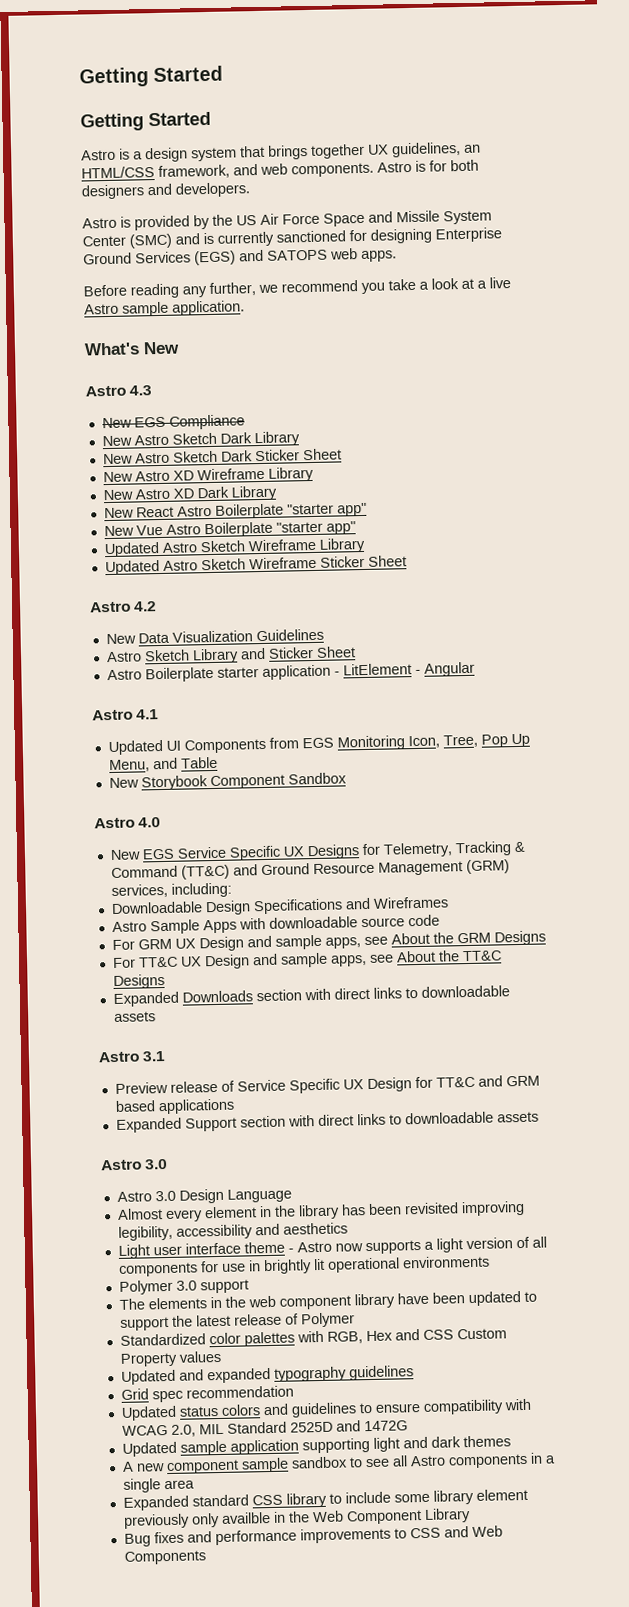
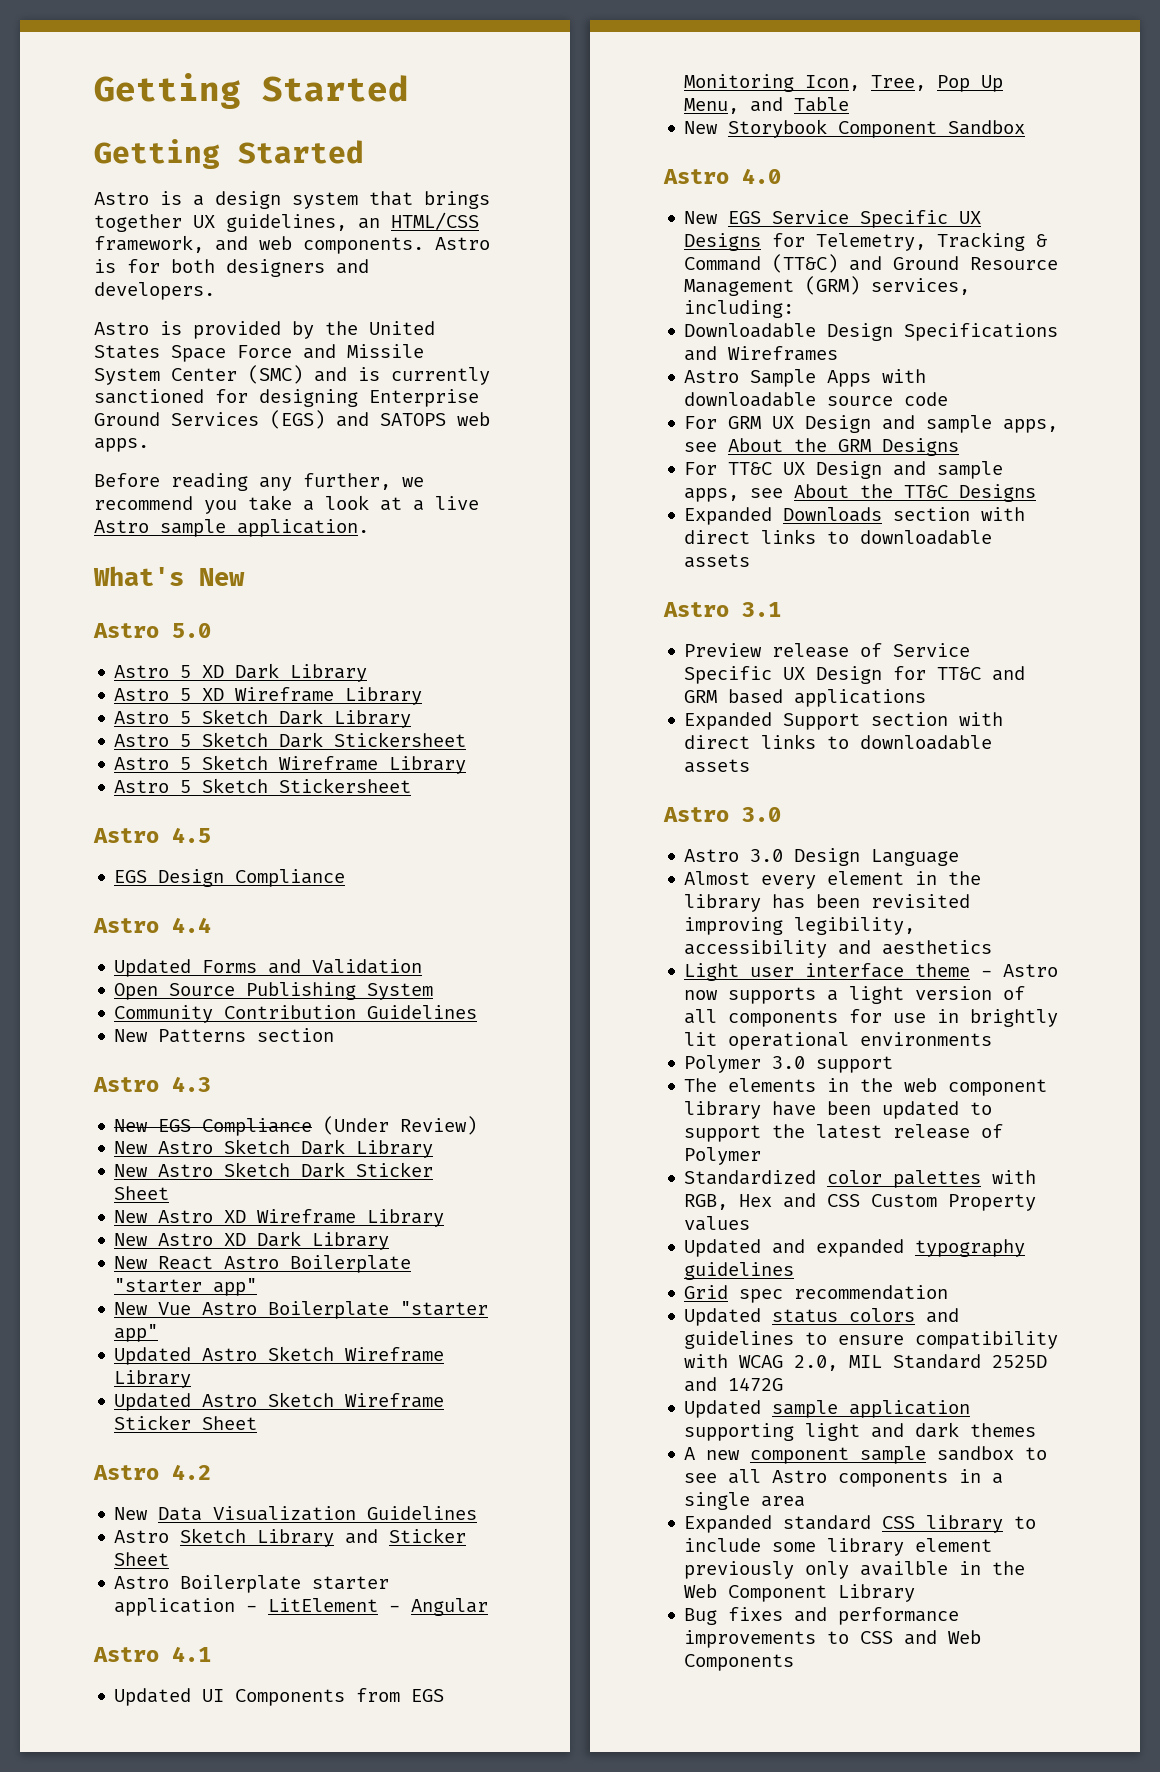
[236,212,365,227] US Air Force Space -> [369,321,435,335] [94,345,292,362] United States Space Force
(180, 348) none -> [93,623,211,638] [114,663,368,682] [114,687,423,705] [114,709,412,728] [114,732,467,748] [114,755,467,774] [114,778,412,793] [93,827,211,843] [114,869,346,887] [93,917,211,933] [114,959,423,977] [114,982,434,1000] [114,1005,478,1023] [114,1028,335,1043] // Astro 5.0 // Astro 5 XD Dark Library // Astro 5 XD Wireframe Library // Astro 5 Sketch Dark Library // Astro 5 Sketch Dark Stickersheet // Astro 5 Sketch Wireframe Library // Astro 5 Sketch Stickersheet // Astro 4.5 // EGS Design Compliance // Astro 4.4 // Updated Forms and Validation // Open Source Publishing System // Community Contribution Guidelines // New Patterns section
(245, 422) none -> [323,1116,478,1135] (Under Review)

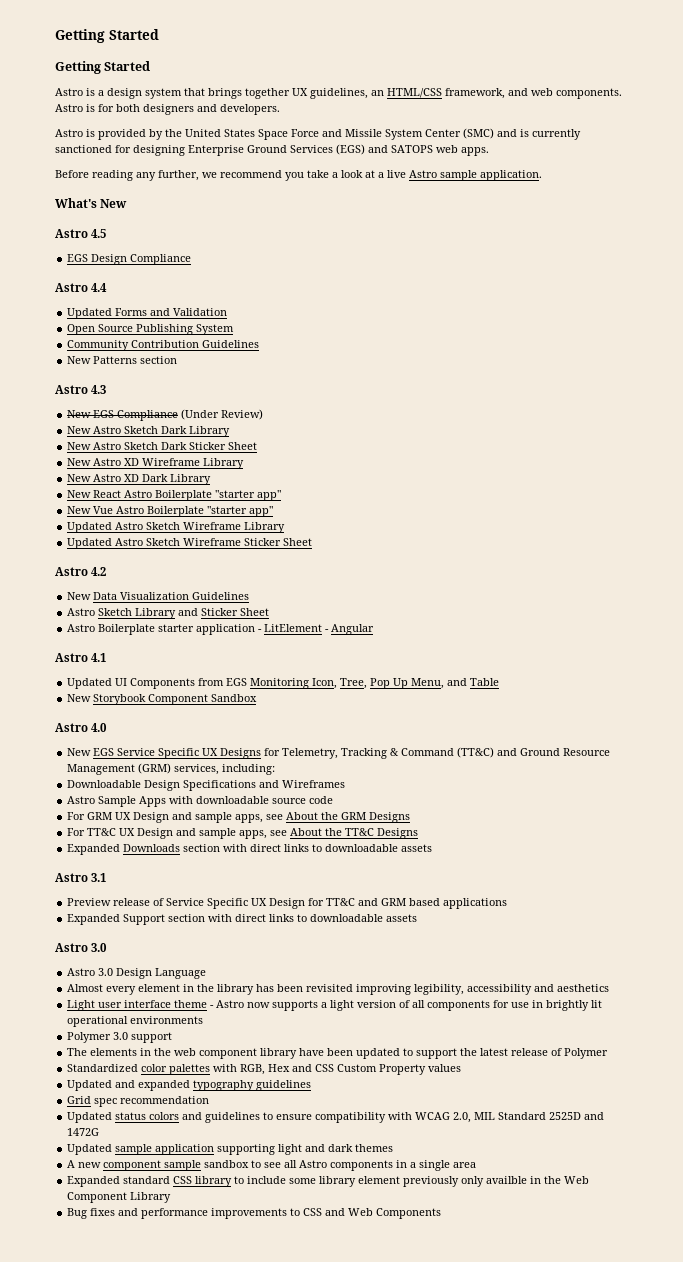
[93,623,211,638] [114,663,368,682] [114,687,423,705] [114,709,412,728] [114,732,467,748] [114,755,467,774] [114,778,412,793] // Astro 5.0 // Astro 5 XD Dark Library // Astro 5 XD Wireframe Library // Astro 5 Sketch Dark Library // Astro 5 Sketch Dark Stickersheet // Astro 5 Sketch Wireframe Library // Astro 5 Sketch Stickersheet -> (128, 203) none

